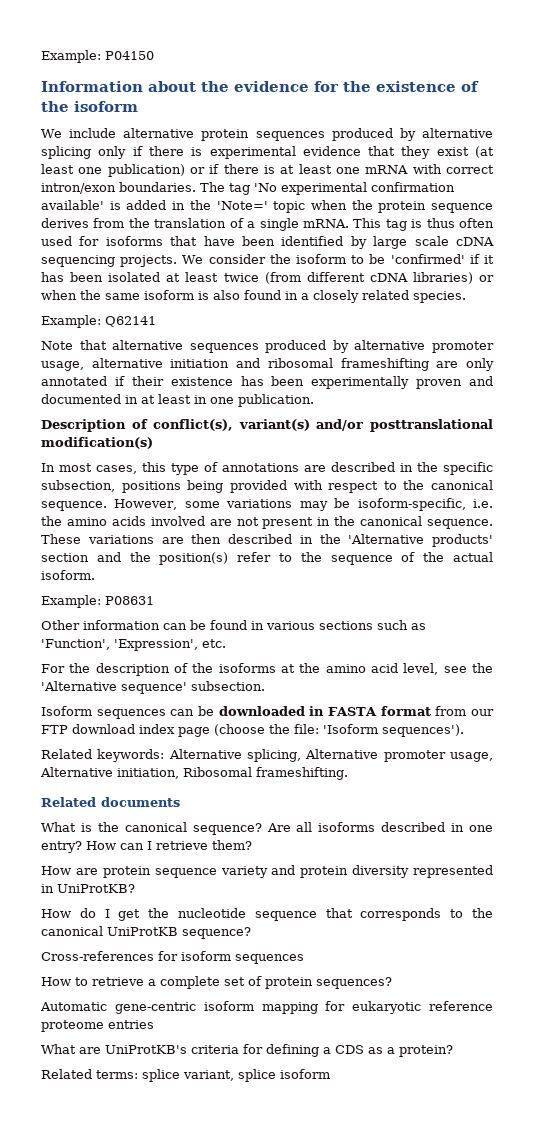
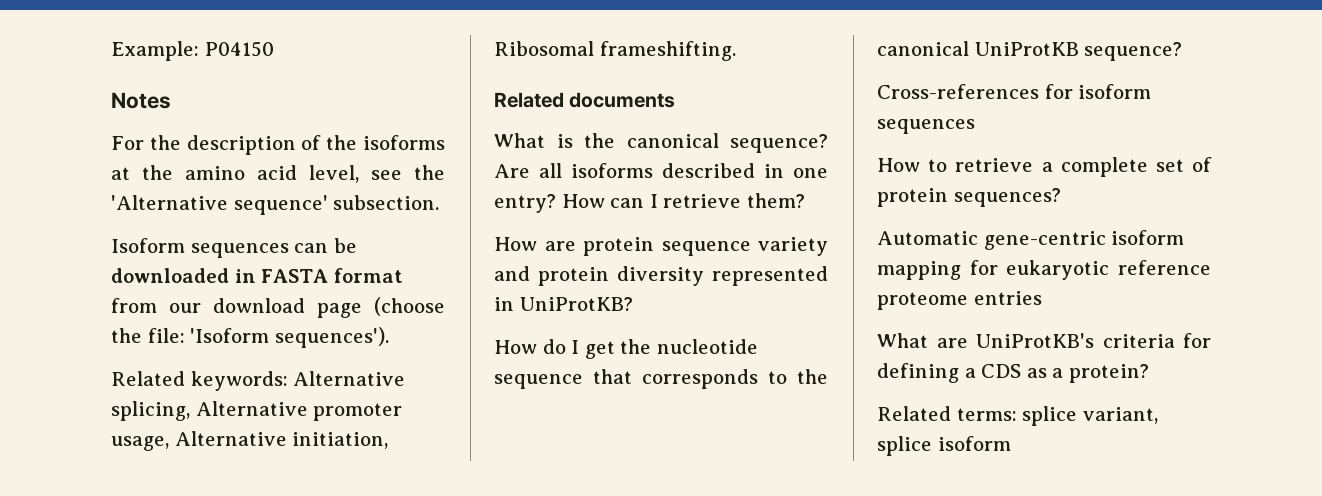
[41,81,479,92] [41,101,138,112] [41,128,493,141] [41,146,495,159] [41,164,494,177] [41,182,455,195] [41,200,493,213] [41,218,495,231] [41,236,494,249] [41,254,495,267] [41,272,495,284] [41,290,466,303] [41,315,156,328] [41,340,494,353] [41,358,495,371] [41,376,493,389] [41,394,314,407] [41,419,493,432] [41,437,153,449] [41,462,493,475] [41,480,493,493] [41,498,493,511] [41,516,493,529] [41,534,493,547] [41,552,494,565] [41,570,95,580] [41,595,154,608] [41,620,426,630] [41,639,226,651] Information about the evidence for the existence of the isoform // We include alternative protein sequences produced by alternative splicing only if there is experimental evidence that they exist (at least one publication) or if there is at least one mRNA with correct intron/exon boundaries. The tag 'No experimental confirmation available' is added in the 'Note=' topic when the protein sequence derives from the translation of a single mRNA. This tag is thus often used for isoforms that have been identified by large scale cDNA sequencing projects. We consider the isoform to be 'confirmed' if it has been isolated at least twice (from different cDNA libraries) or when the same isoform is also found in a closely related species. // Example: Q62141 // Note that alternative sequences produced by alternative promoter usage, alternative initiation and ribosomal frameshifting are only annotated if their existence has been experimentally proven and documented in at least in one publication. // Description of conflict(s), variant(s) and/or posttranslational modification(s) // In most cases, this type of annotations are described in the specific subsection, positions being provided with respect to the canonical sequence. However, some variations may be isoform-specific, i.e. the amino acids involved are not present in the canonical sequence. These variations are then described in the 'Alternative products' section and the position(s) refer to the sequence of the actual isoform. // Example: P08631 // Other information can be found in various sections such as 'Function', 'Expression', etc. -> [111,92,171,109] Notes
[41,724,175,734] FTP download index -> [213,298,305,313] download

